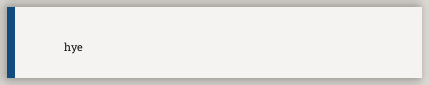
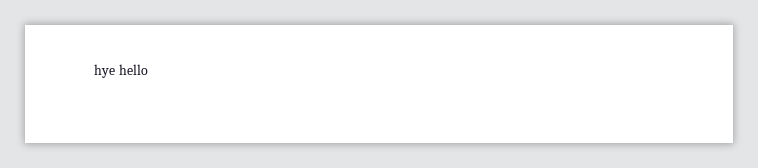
(83, 48) none -> [118,64,148,75] hello

